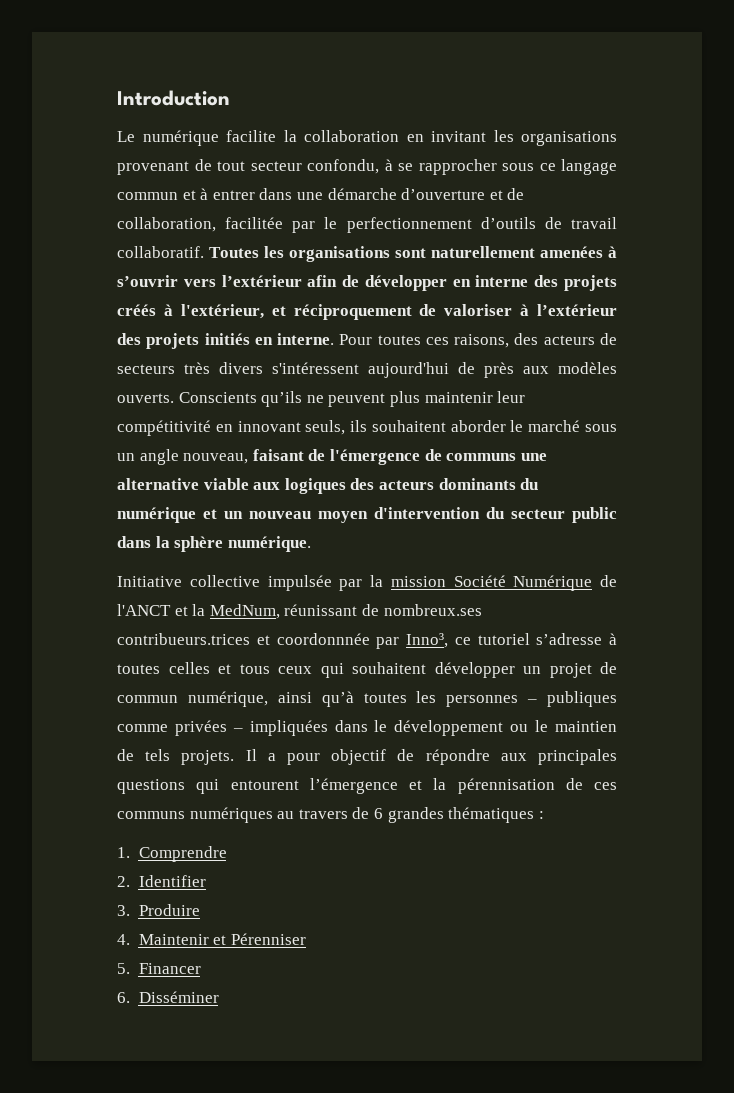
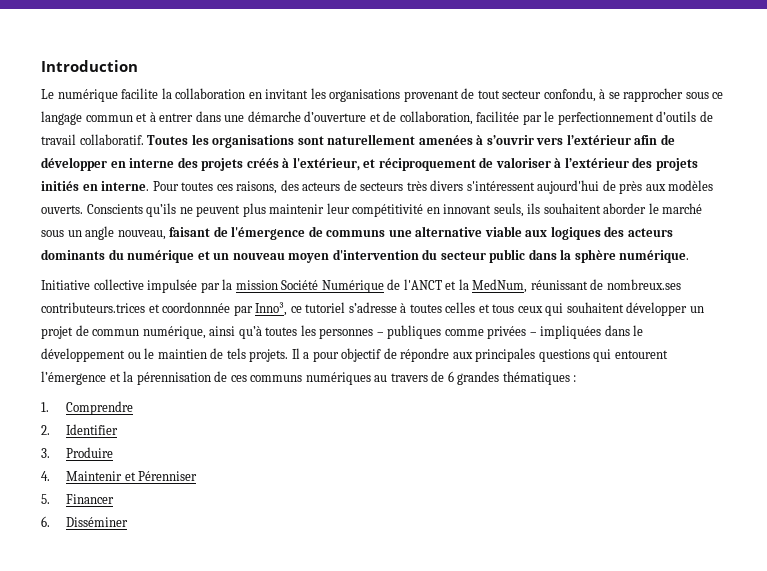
[117,633,250,645] contribueurs.trices -> [41,302,145,313] contributeurs.trices

